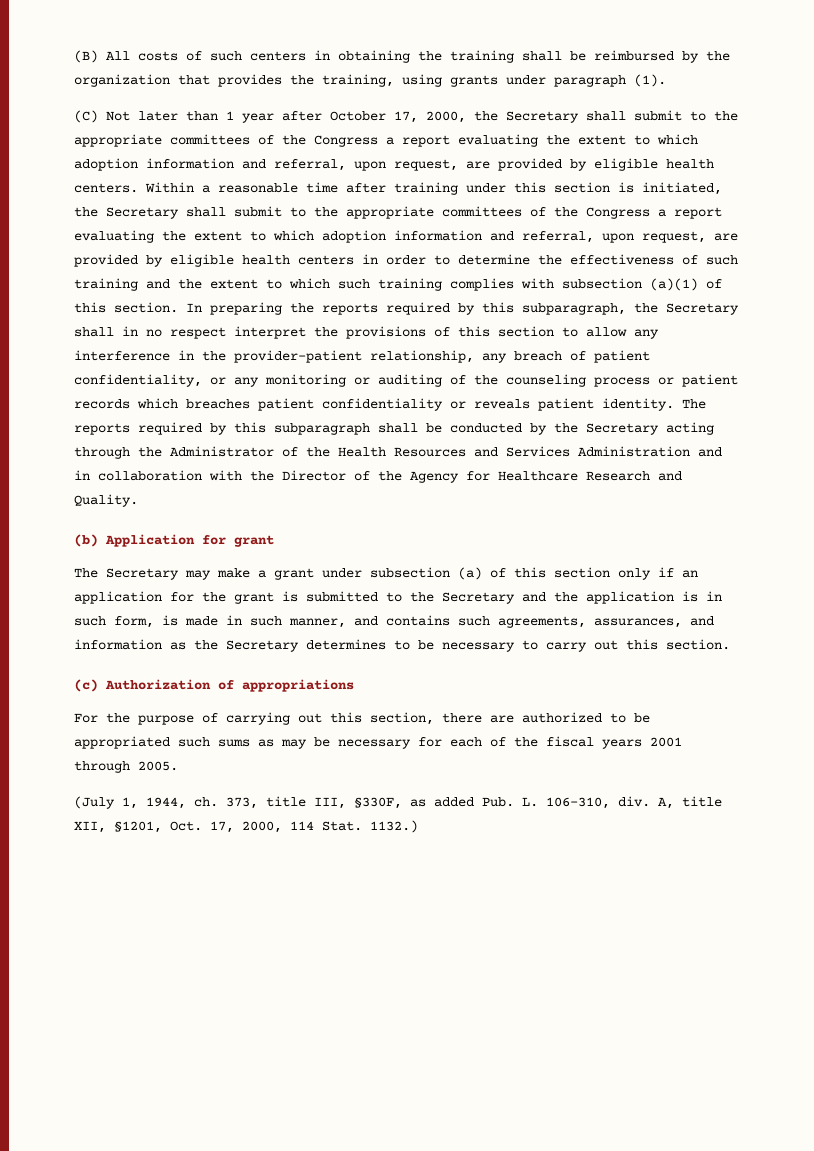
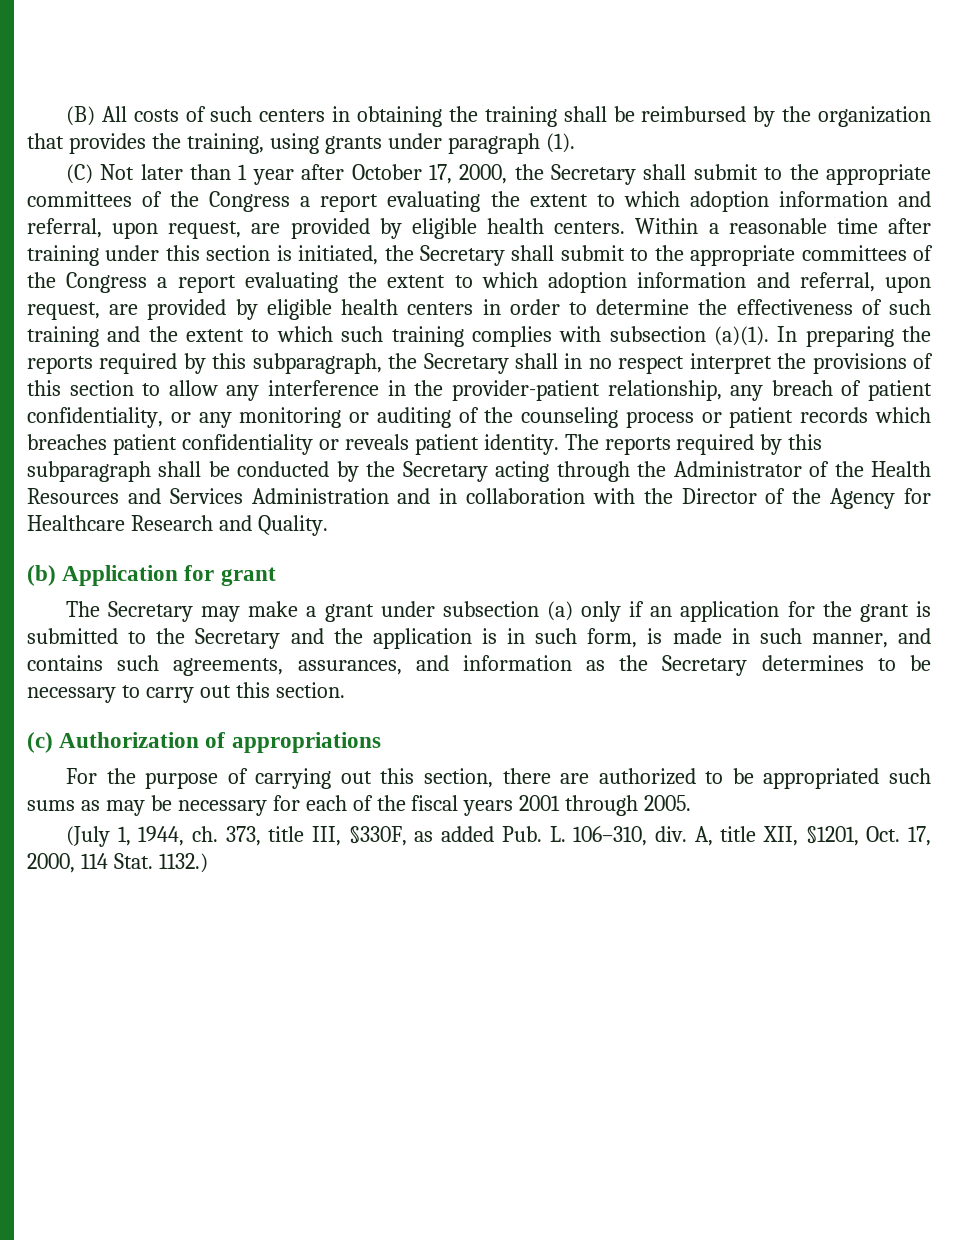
[650,278,722,291] [74,302,178,313] (a)(1) of this section. -> [713,326,769,346] (a)(1).
[490,567,610,578] of this section -> (573, 611) none

